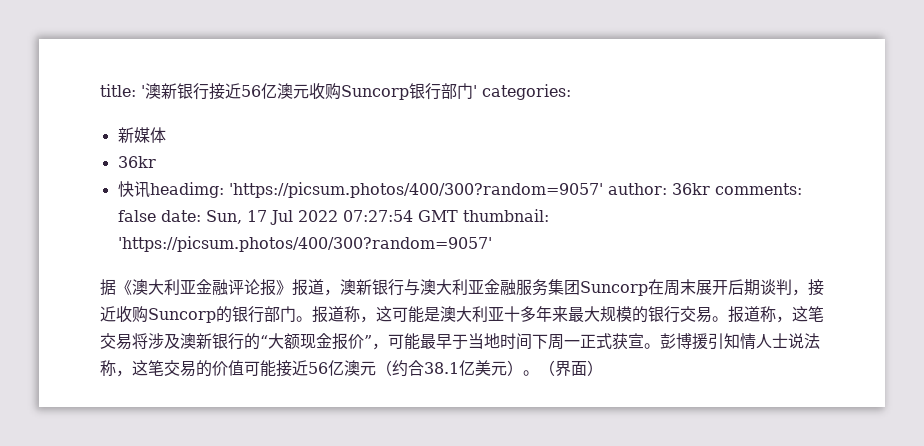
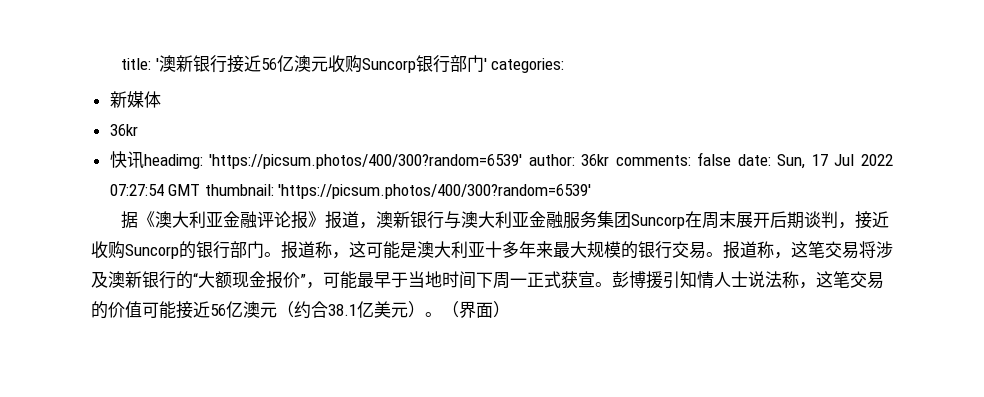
[228,182,603,198] 'https://picsum.photos/400/300?random=9057' -> [209,154,523,169] 'https://picsum.photos/400/300?random=6539'
[117,236,492,252] 'https://picsum.photos/400/300?random=9057' -> [278,184,592,199] 'https://picsum.photos/400/300?random=6539'

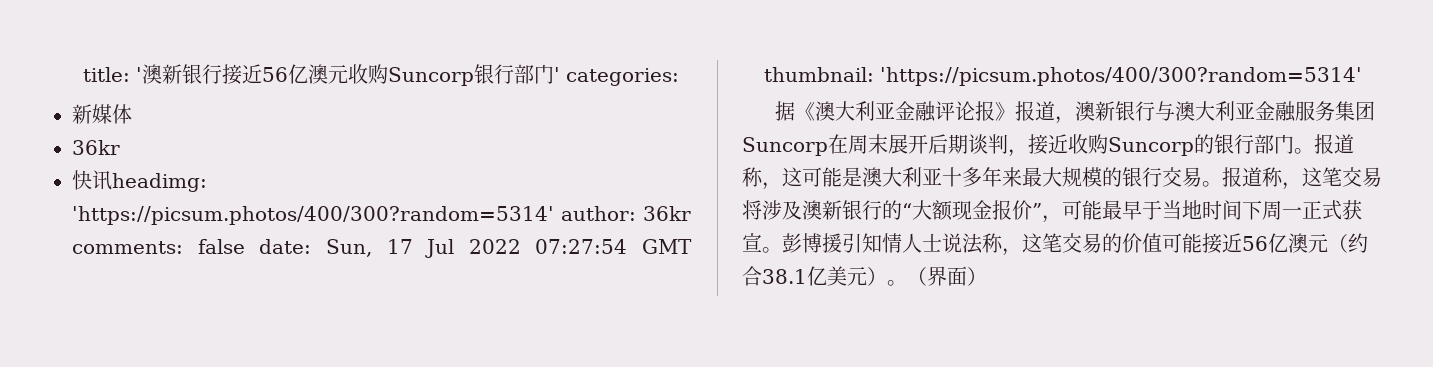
[209,154,523,169] 'https://picsum.photos/400/300?random=6539' -> [72,206,554,225] 'https://picsum.photos/400/300?random=5314'
[278,184,592,199] 'https://picsum.photos/400/300?random=6539' -> [880,67,1362,86] 'https://picsum.photos/400/300?random=5314'

